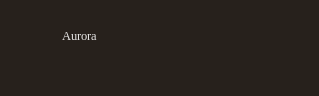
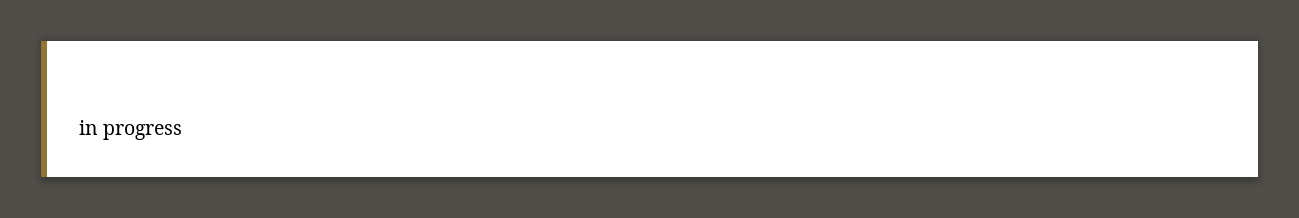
[62,32,97,40] Aurora -> [79,120,183,140] in progress

